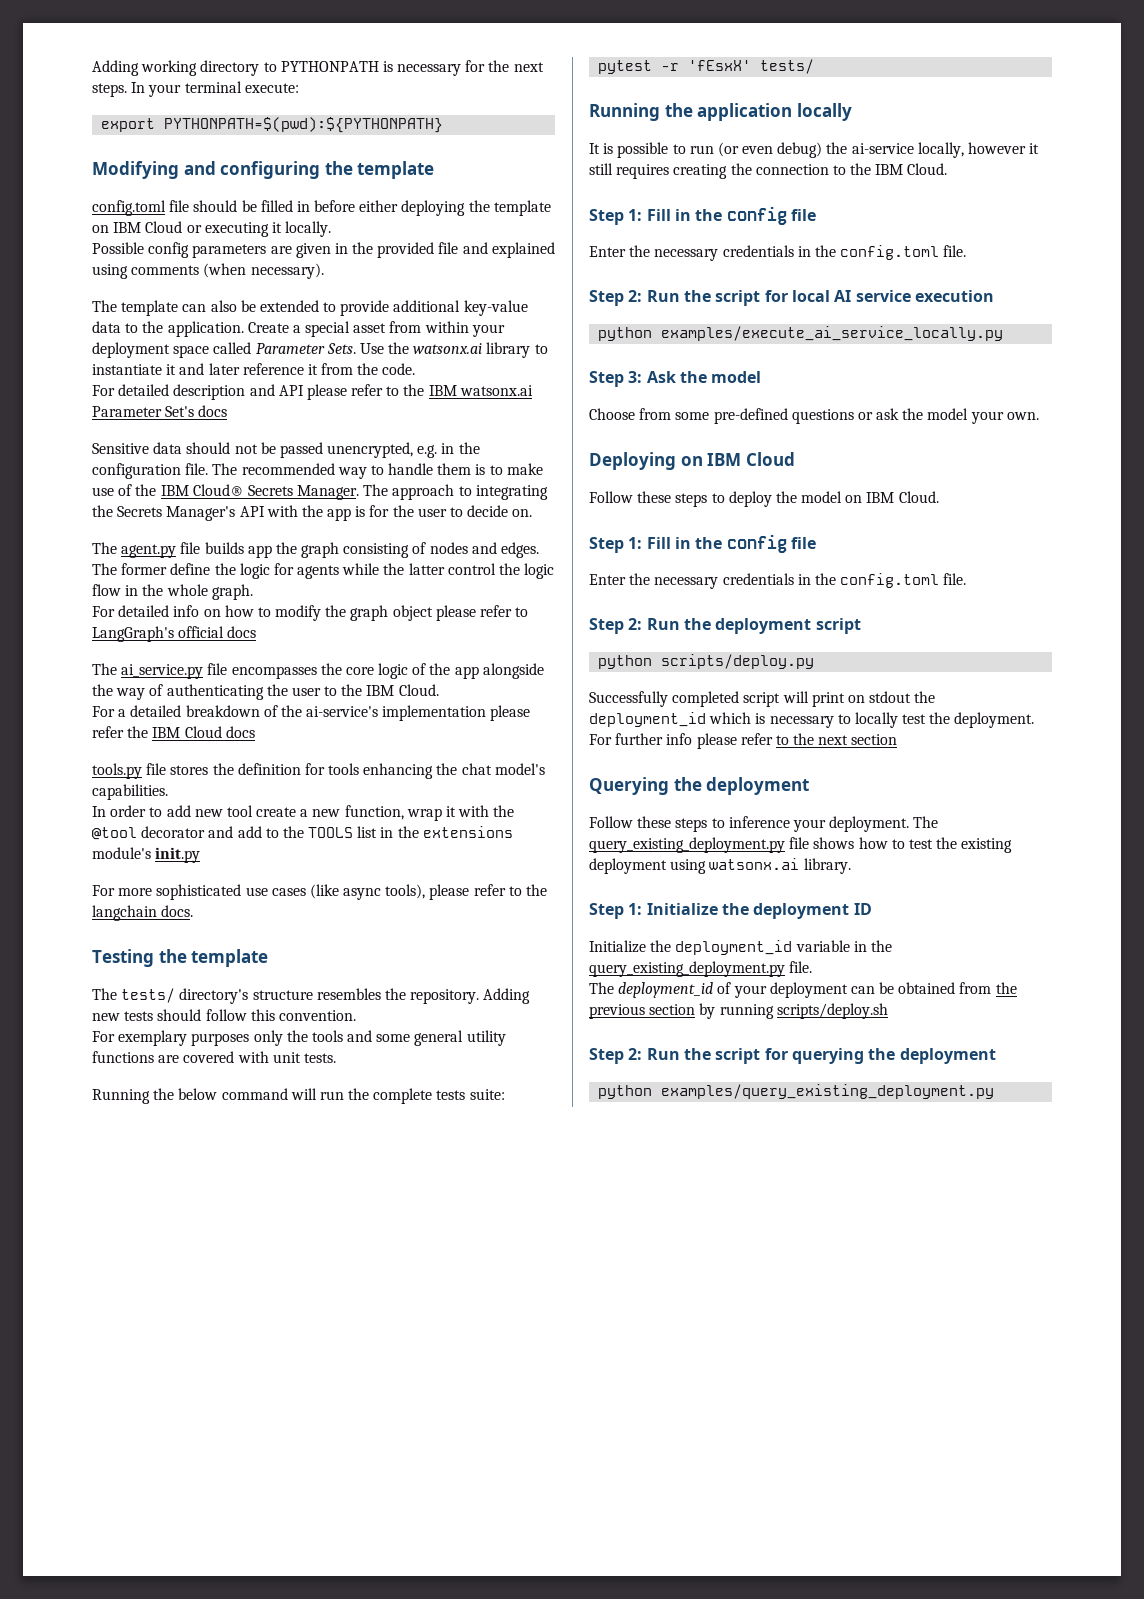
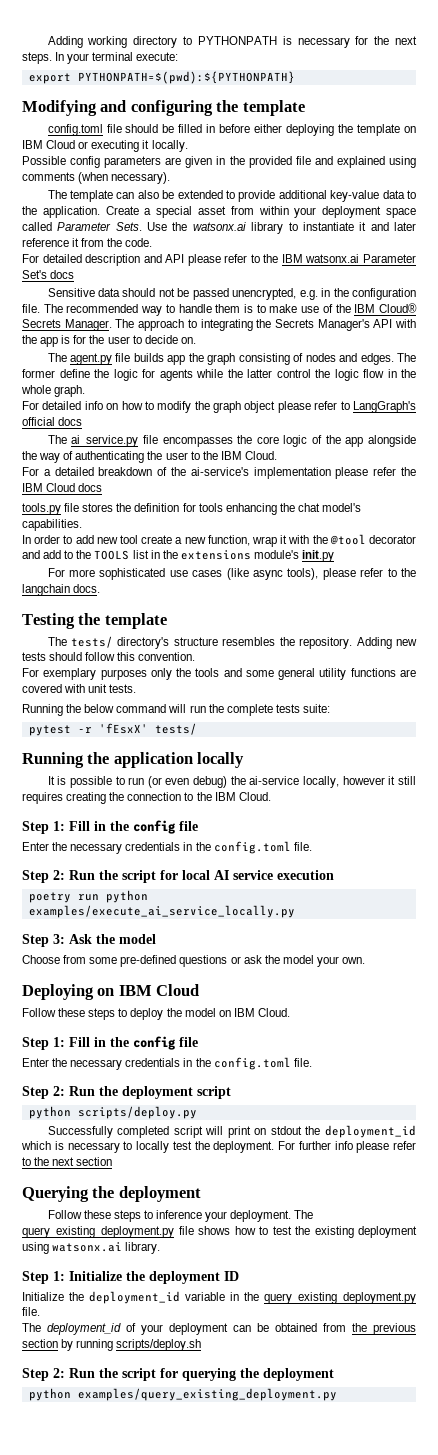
(994, 296) none -> [28,892,99,903] poetry run

